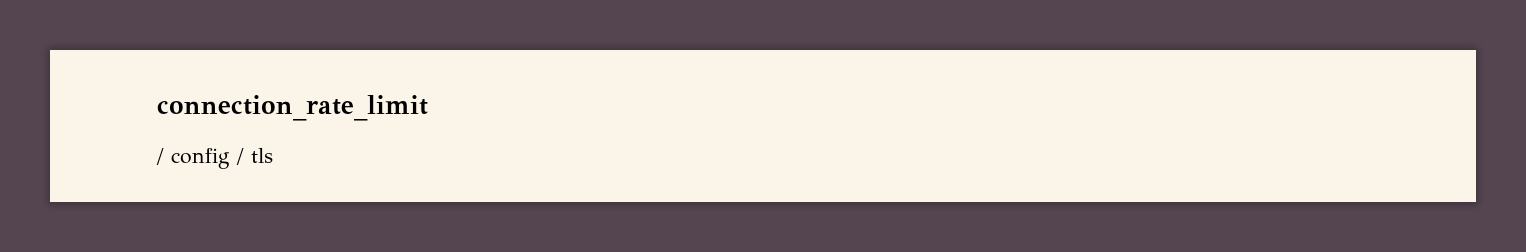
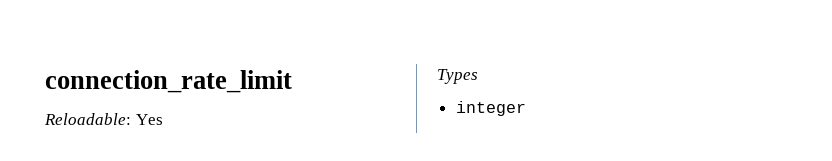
[156,148,273,169] / config / tls -> [44,113,163,125] [437,69,478,84] [455,101,526,116] Reloadable: Yes // Types // integer

